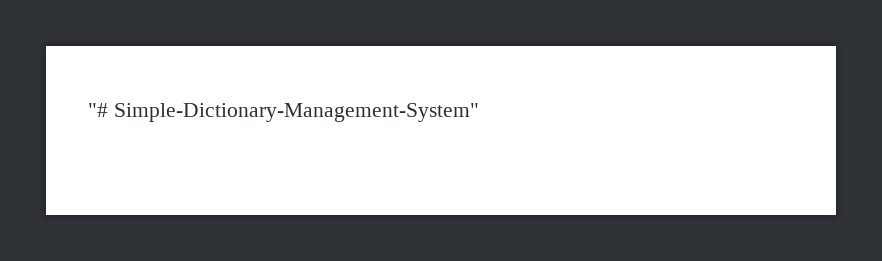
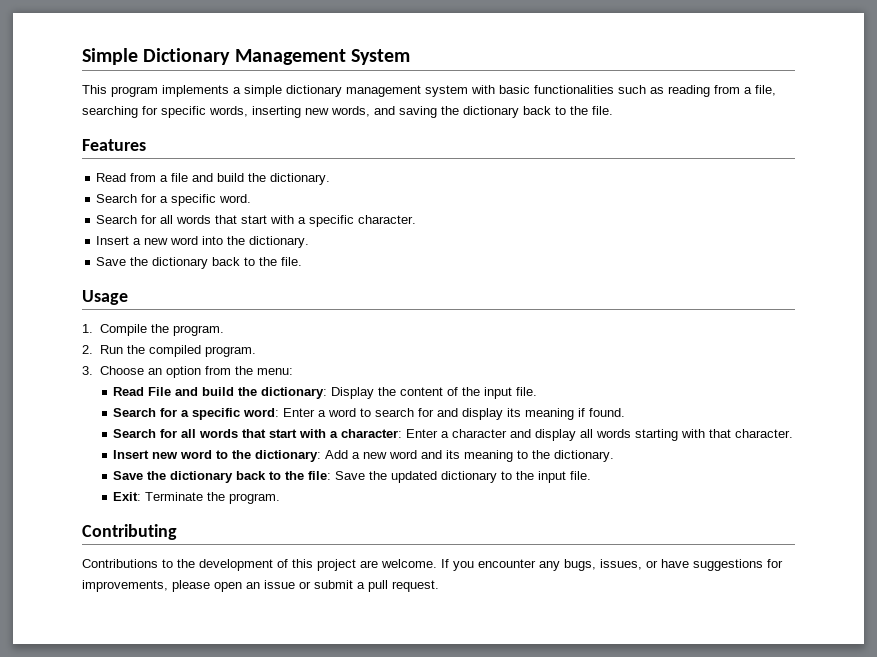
[88,103,479,122] "# Simple-Dictionary-Management-System" -> [82,48,410,65] [82,85,776,97] [82,106,613,118] [82,139,146,151] [96,173,331,185] [96,194,252,206] [96,215,417,227] [96,236,310,248] [96,257,303,269] [82,290,128,305] [82,324,224,336] [82,345,256,357] [82,366,293,378] [113,387,538,399] [113,408,626,420] [113,429,794,441] [113,450,615,462] [113,471,592,483] [113,492,281,504] [82,524,177,540] [82,559,783,571] [82,580,439,592] Simple Dictionary Management System // This program implements a simple dictionary management system with basic functionalities such as reading from a file, searching for specific words, inserting new words, and saving the dictionary back to the file. // Features // Read from a file and build the dictionary. // Search for a specific word. // Search for all words that start with a specific character. // Insert a new word into the dictionary. // Save the dictionary back to the file. // Usage // 1. Compile the program. // 2. Run the compiled program. // 3. Choose an option from the menu: // Read File and build the dictionary: Display the content of the input file. // Search for a specific word: Enter a word to search for and display its meaning if found. // Search for all words that start with a character: Enter a character and display all words starting with that character. // Insert new word to the dictionary: Add a new word and its meaning to the dictionary. // Save the dictionary back to the file: Save the updated dictionary to the input file. // Exit: Terminate the program. // Contributing // Contributions to the development of this project are welcome. If you encounter any bugs, issues, or have suggestions for improvements, please open an issue or submit a pull request.

